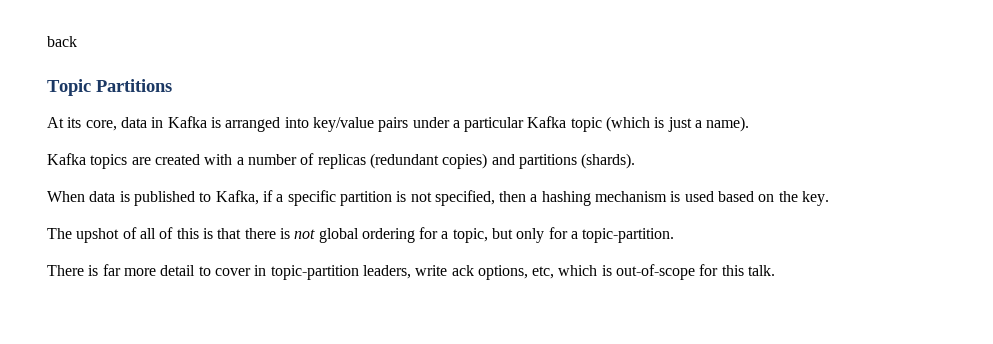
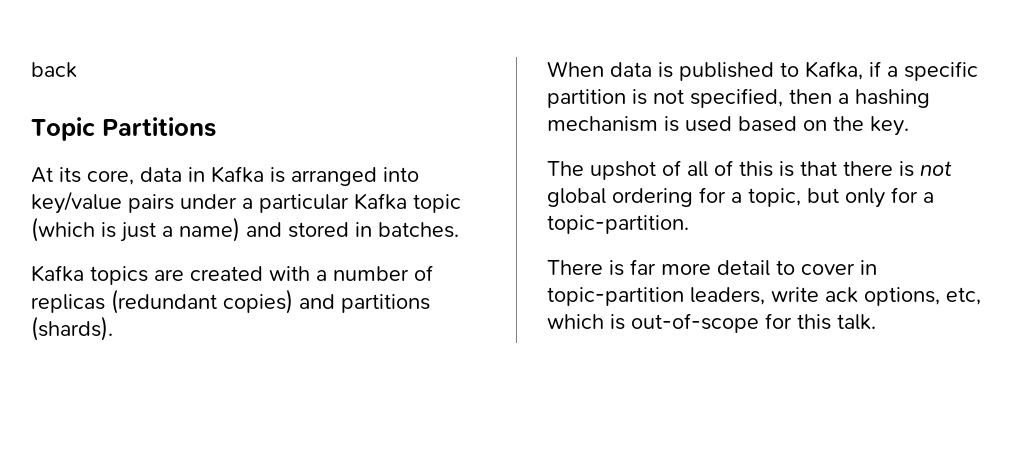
[706,116,750,132] name). -> [179,217,459,242] name) and stored in batches.

